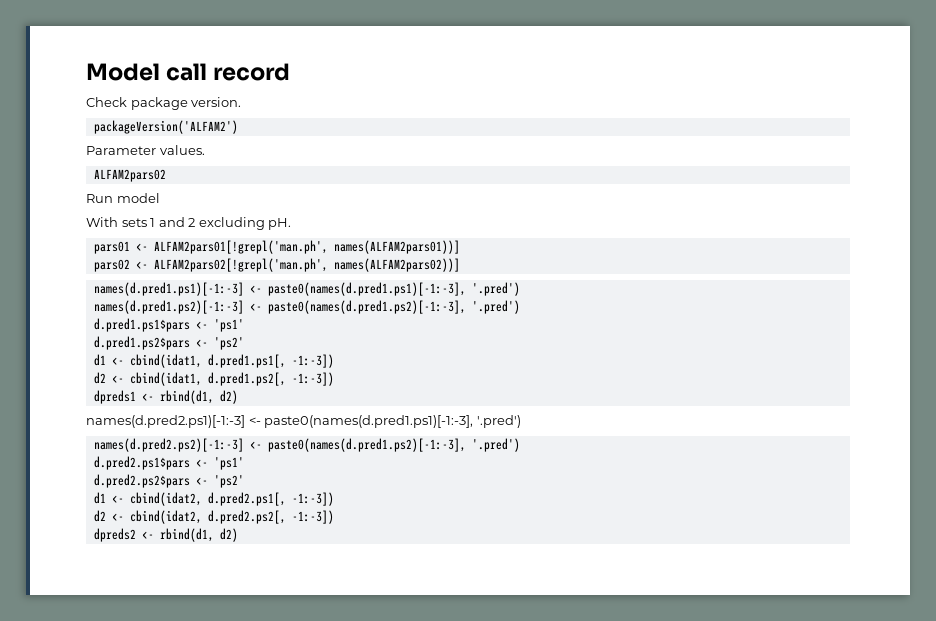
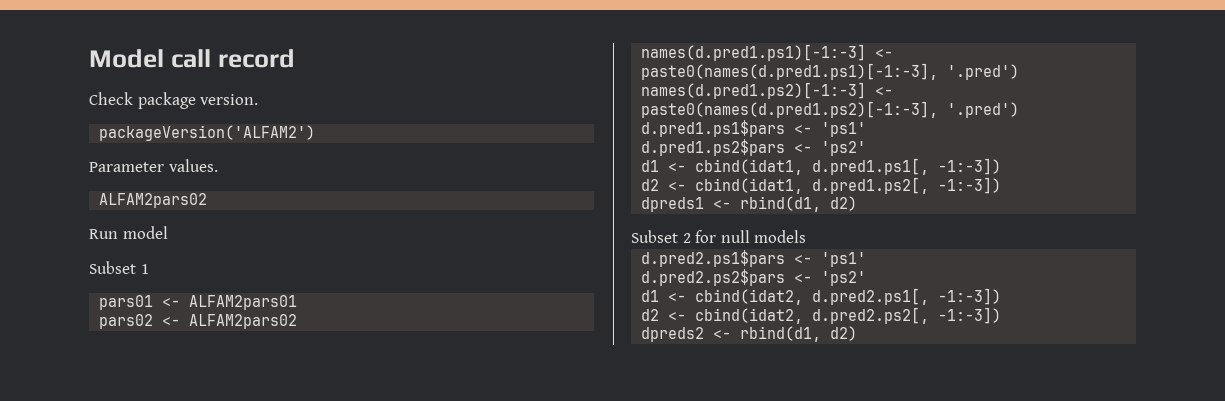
[86,217,147,227] With sets -> [89,261,136,274] Subset
[158,217,292,230] and 2 excluding pH. -> (149, 269) none
[153,240,460,254] ALFAM2pars01[!grepl('man.ph', names(ALFAM2pars01))] -> [189,295,298,310] ALFAM2pars01
[153,258,460,272] ALFAM2pars02[!grepl('man.ph', names(ALFAM2pars02))] -> [189,314,298,329] ALFAM2pars02
[86,415,521,428] [93,438,520,452] names(d.pred2.ps1)[-1:-3] <- paste0(names(d.pred1.ps1)[-1:-3], '.pred') // names(d.pred2.ps2)[-1:-3] <- paste0(names(d.pred1.ps2)[-1:-3], '.pred') -> [631,230,807,243] Subset 2 for null models

